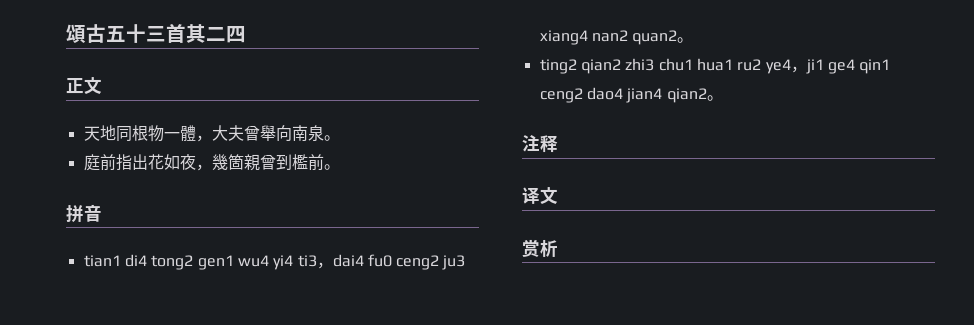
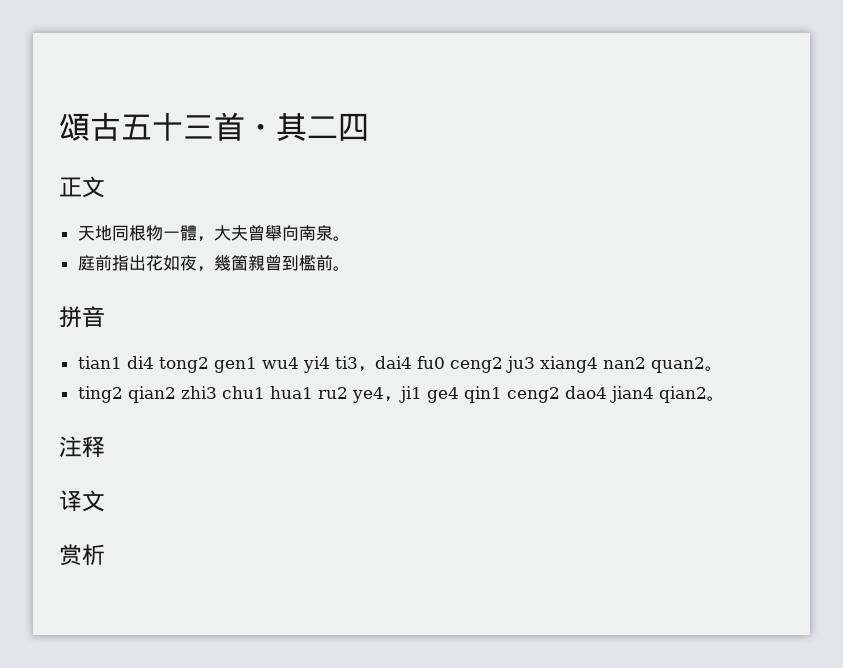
(186, 33) none -> [245,123,276,138] ・

